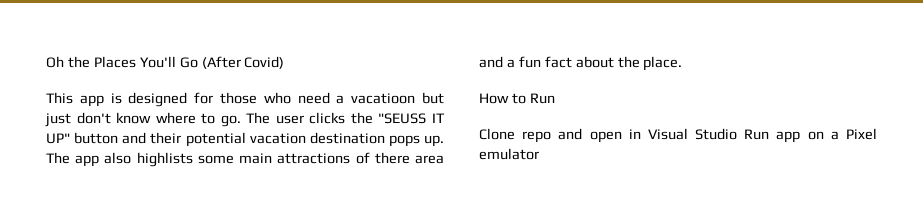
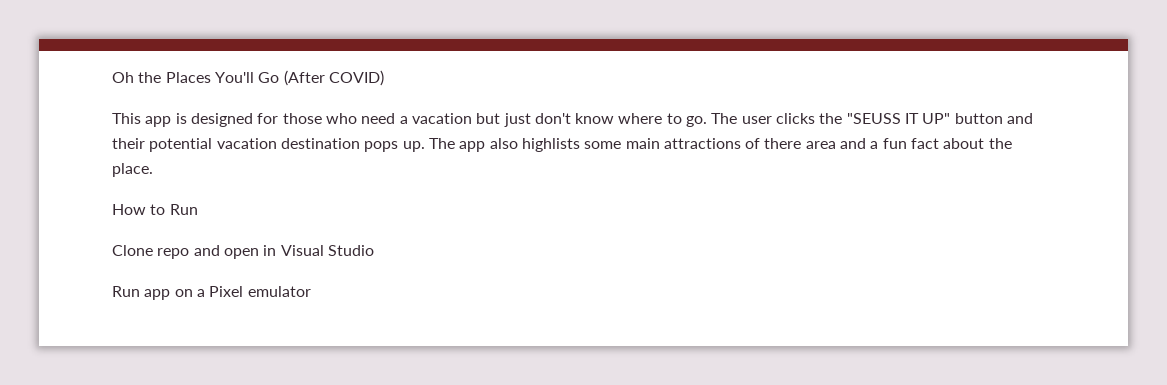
[244,56,285,69] Covid) -> [328,70,384,86] COVID)
[351,93,416,104] vacatioon -> [411,113,472,124] vacation
(738, 134) none -> (374, 250) //

